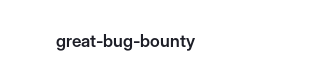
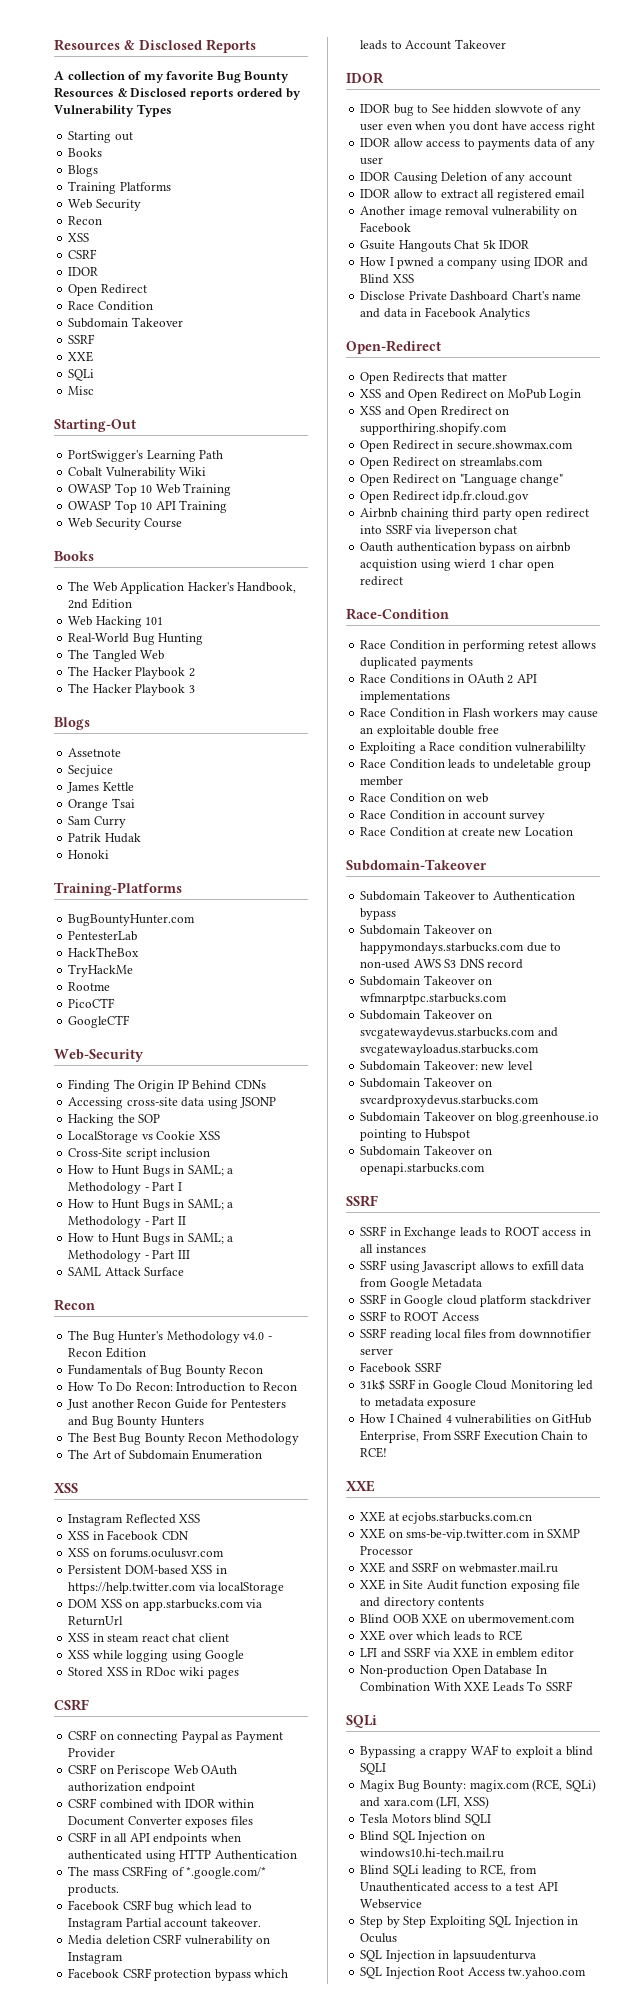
[56,34,196,51] great-bug-bounty -> [54,39,256,53] [54,71,290,83] [54,87,301,100] [54,104,172,117] [68,131,133,143] [68,148,103,157] [68,165,99,177] [68,181,171,194] [68,199,141,211] [68,216,103,225] [68,233,90,242] [68,249,98,259] [68,267,99,276] [68,284,147,296] [68,301,153,311] [68,317,183,328] [68,334,96,344] [68,351,94,362] [68,369,95,381] [68,386,95,395] [54,419,136,432] [68,450,224,462] [68,467,207,479] [68,483,232,496] [68,500,228,513] [68,518,183,530] [54,551,94,561] [68,581,297,594] [68,598,132,609] [68,616,164,628] [68,633,204,645] [68,649,165,662] [68,666,195,679] [68,683,195,696] [54,717,90,730] [68,748,122,757] [68,765,114,777] [67,782,134,793] [68,798,135,811] [68,816,126,828] [68,833,141,843] [68,850,110,859] [54,882,182,896] [68,914,196,926] [68,931,138,941] [68,947,140,957] [68,964,134,977] [68,982,111,991] [68,998,116,1008] [68,1015,131,1028] [54,1049,144,1062] [68,1079,266,1092] [68,1097,277,1109] [68,1114,161,1126] [68,1131,220,1143] [68,1148,211,1160] [68,1165,234,1177] [68,1182,182,1194] [68,1199,234,1211] [68,1216,186,1228] [68,1233,234,1245] [68,1250,190,1262] [68,1267,185,1277] [54,1299,95,1311] [68,1330,272,1343] [68,1347,146,1358] [68,1364,264,1377] [68,1381,298,1392] [67,1399,286,1410] [68,1416,204,1428] [68,1432,299,1445] [68,1449,263,1460] [54,1483,78,1493] [68,1514,201,1526] [68,1530,189,1541] [68,1548,225,1558] [68,1565,227,1575] [68,1582,285,1594] [68,1599,263,1611] [68,1616,124,1626] [68,1633,229,1642] [68,1650,245,1662] [68,1667,239,1679] [54,1699,89,1711] [68,1730,283,1743] [68,1748,116,1758] [68,1764,238,1777] [68,1782,195,1794] [68,1798,255,1809] [68,1816,253,1828] [68,1832,241,1845] [68,1849,297,1862] [68,1866,267,1879] [68,1884,120,1896] [68,1900,252,1913] [68,1918,261,1930] [68,1934,271,1947] [68,1952,124,1964] [68,1968,289,1981] [360,39,506,50] [346,72,384,84] [360,104,581,116] [360,121,595,133] [360,138,595,150] [360,157,384,165] [360,172,572,184] [360,189,586,201] [360,206,578,218] [360,222,412,233] [360,240,530,252] [360,257,588,269] [360,274,414,284] [360,291,582,301] [360,307,531,320] [346,340,441,354] [360,372,507,384] [360,389,582,401] [360,406,510,418] [360,423,508,435] [360,440,573,452] [360,457,543,469] [360,474,564,486] [360,491,530,503] [360,508,589,520] [360,524,518,537] [360,542,571,554] [360,559,554,571] [360,576,404,586] [346,608,449,620] [360,640,596,652] [360,657,473,669] [360,674,537,684] [360,691,451,703] [360,707,599,720] [360,725,499,737] [360,741,587,754] [360,759,591,771] [360,776,404,786] [360,793,488,803] [360,810,546,822] [360,827,573,837] [346,859,487,871] [360,890,575,901] [360,908,397,920] [360,924,493,935] [360,942,562,954] [360,959,524,969] [360,975,493,986] [360,993,508,1005] [360,1009,493,1020] [360,1027,558,1039] [360,1044,540,1056] [360,1060,533,1071] [360,1077,493,1088] [360,1095,540,1107] [360,1111,599,1124] [360,1129,471,1141] [360,1145,493,1156] [360,1163,486,1175] [346,1195,378,1207] [360,1226,591,1239] [360,1244,426,1253] [360,1260,585,1273] [360,1278,483,1290] [360,1294,591,1307] [360,1311,479,1321] [360,1328,591,1341] [360,1348,394,1355] [360,1362,442,1373] [360,1379,594,1392] [360,1397,477,1409] [360,1414,592,1424] [360,1430,588,1443] [360,1447,388,1458] [346,1480,375,1492] [360,1511,533,1524] [360,1528,581,1541] [360,1546,414,1555] [360,1562,559,1573] [360,1579,581,1592] [360,1597,485,1609] [360,1613,576,1624] [360,1630,522,1641] [360,1647,574,1658] [360,1665,547,1677] [360,1681,573,1692] [346,1715,377,1728] [360,1745,593,1758] [360,1763,387,1775] [360,1779,596,1792] [360,1796,489,1809] [360,1813,491,1826] [360,1831,485,1843] [360,1848,505,1858] [360,1864,537,1877] [360,1882,558,1892] [360,1899,423,1909] [360,1915,579,1928] [360,1933,398,1943] [360,1950,536,1962] [360,1967,587,1979] Resources & Disclosed Reports // A collection of my favorite Bug Bounty Resources & Disclosed reports ordered by Vulnerability Types // Starting out // Books // Blogs // Training Platforms // Web Security // Recon // XSS // CSRF // IDOR // Open Redirect // Race Condition // Subdomain Takeover // SSRF // XXE // SQLi // Misc // Starting-Out // PortSwigger's Learning Path // Cobalt Vulnerability Wiki // OWASP Top 10 Web Training // OWASP Top 10 API Training // Web Security Course // Books // The Web Application Hacker's Handbook, 2nd Edition // Web Hacking 101 // Real-World Bug Hunting // The Tangled Web // The Hacker Playbook 2 // The Hacker Playbook 3 // Blogs // Assetnote // Secjuice // James Kettle // Orange Tsai // Sam Curry // Patrik Hudak // Honoki // Training-Platforms // BugBountyHunter.com // PentesterLab // HackTheBox // TryHackMe // Rootme // PicoCTF // GoogleCTF // Web-Security // Finding The Origin IP Behind CDNs // Accessing cross-site data using JSONP // Hacking the SOP // LocalStorage vs Cookie XSS // Cross-Site script inclusion // How to Hunt Bugs in SAML; a Methodology - Part I // How to Hunt Bugs in SAML; a Methodology - Part II // How to Hunt Bugs in SAML; a Methodology - Part III // SAML Attack Surface // Recon // The Bug Hunter's Methodology v4.0 - Recon Edition // Fundamentals of Bug Bounty Recon // How To Do Recon: Introduction to Recon // Just another Recon Guide for Pentesters and Bug Bounty Hunters // The Best Bug Bounty Recon Methodology // The Art of Subdomain Enumeration // XSS // Instagram Reflected XSS // XSS in Facebook CDN // XSS on forums.oculusvr.com // Persistent DOM-based XSS in https://help.twitter.com via localStorage // DOM XSS on app.starbucks.com via ReturnUrl // XSS in steam react chat client // XSS while logging using Google // Stored XSS in RDoc wiki pages // CSRF // CSRF on connecting Paypal as Payment Provider // CSRF on Periscope Web OAuth authorization endpoint // CSRF combined with IDOR within Document Converter exposes files // CSRF in all API endpoints when authenticated using HTTP Authentication // The mass CSRFing of *.google.com/* products. // Facebook CSRF bug which lead to Instagram Partial account takeover. // Media deletion CSRF vulnerability on Instagram // Facebook CSRF protection bypass which leads to Account Takeover // IDOR // IDOR bug to See hidden slowvote of any user even when you dont have access right // IDOR allow access to payments data of any user // IDOR Causing Deletion of any account // IDOR allow to extract all registered email // Another image removal vulnerability on Facebook // Gsuite Hangouts Chat 5k IDOR // How I pwned a company using IDOR and Blind XSS // Disclose Private Dashboard Chart's name and data in Facebook Analytics // Open-Redirect // Open Redirects that matter // XSS and Open Redirect on MoPub Login // XSS and Open Rredirect on supporthiring.shopify.com // Open Redirect in secure.showmax.com // Open Redirect on streamlabs.com // Open Redirect on "Language change" // Open Redirect idp.fr.cloud.gov // Airbnb chaining third party open redirect into SSRF via liveperson chat // Oauth authentication bypass on airbnb acquistion using wierd 1 char open redirect // Race-Condition // Race Condition in performing retest allows duplicated payments // Race Conditions in OAuth 2 API implementations // Race Condition in Flash workers may cause an exploitable double free // Exploiting a Race condition vulnerabililty // Race Condition leads to undeletable group member // Race Condition on web // Race Condition in account survey // Race Condition at create new Location // Subdomain-Takeover // Subdomain Takeover to Authentication bypass // Subdomain Takeover on happymondays.starbucks.com due to non-used AWS S3 DNS record // Subdomain Takeover on wfmnarptpc.starbucks.com // Subdomain Takeover on svcgatewaydevus.starbucks.com and svcgatewayloadus.starbucks.com // Subdomain Takeover: new level // Subdomain Takeover on svcardproxydevus.starbucks.com // Subdomain Takeover on blog.greenhouse.io pointing to Hubspot // Subdomain Takeover on openapi.starbucks.com // SSRF // SSRF in Exchange leads to ROOT access in all instances // SSRF using Javascript allows to exfill data from Google Metadata // SSRF in Google cloud platform stackdriver // SSRF to ROOT Access // SSRF reading local files from downnotifier server // Facebook SSRF // 31k$ SSRF in Google Cloud Monitoring led to metadata exposure // How I Chained 4 vulnerabilities on GitHub Enterprise, From SSRF Execution Chain to RCE! // XXE // XXE at ecjobs.starbucks.com.cn // XXE on sms-be-vip.twitter.com in SXMP Processor // XXE and SSRF on webmaster.mail.ru // XXE in Site Audit function exposing file and directory contents // Blind OOB XXE on ubermovement.com // XXE over which leads to RCE // LFI and SSRF via XXE in emblem editor // Non-production Open Database In Combination With XXE Leads To SSRF // SQLi // Bypassing a crappy WAF to exploit a blind SQLI // Magix Bug Bounty: magix.com (RCE, SQLi) and xara.com (LFI, XSS) // Tesla Motors blind SQLI // Blind SQL Injection on windows10.hi-tech.mail.ru // Blind SQLi leading to RCE, from Unauthenticated access to a test API Webservice // Step by Step Exploiting SQL Injection in Oculus // SQL Injection in lapsuudenturva // SQL Injection Root Access tw.yahoo.com

